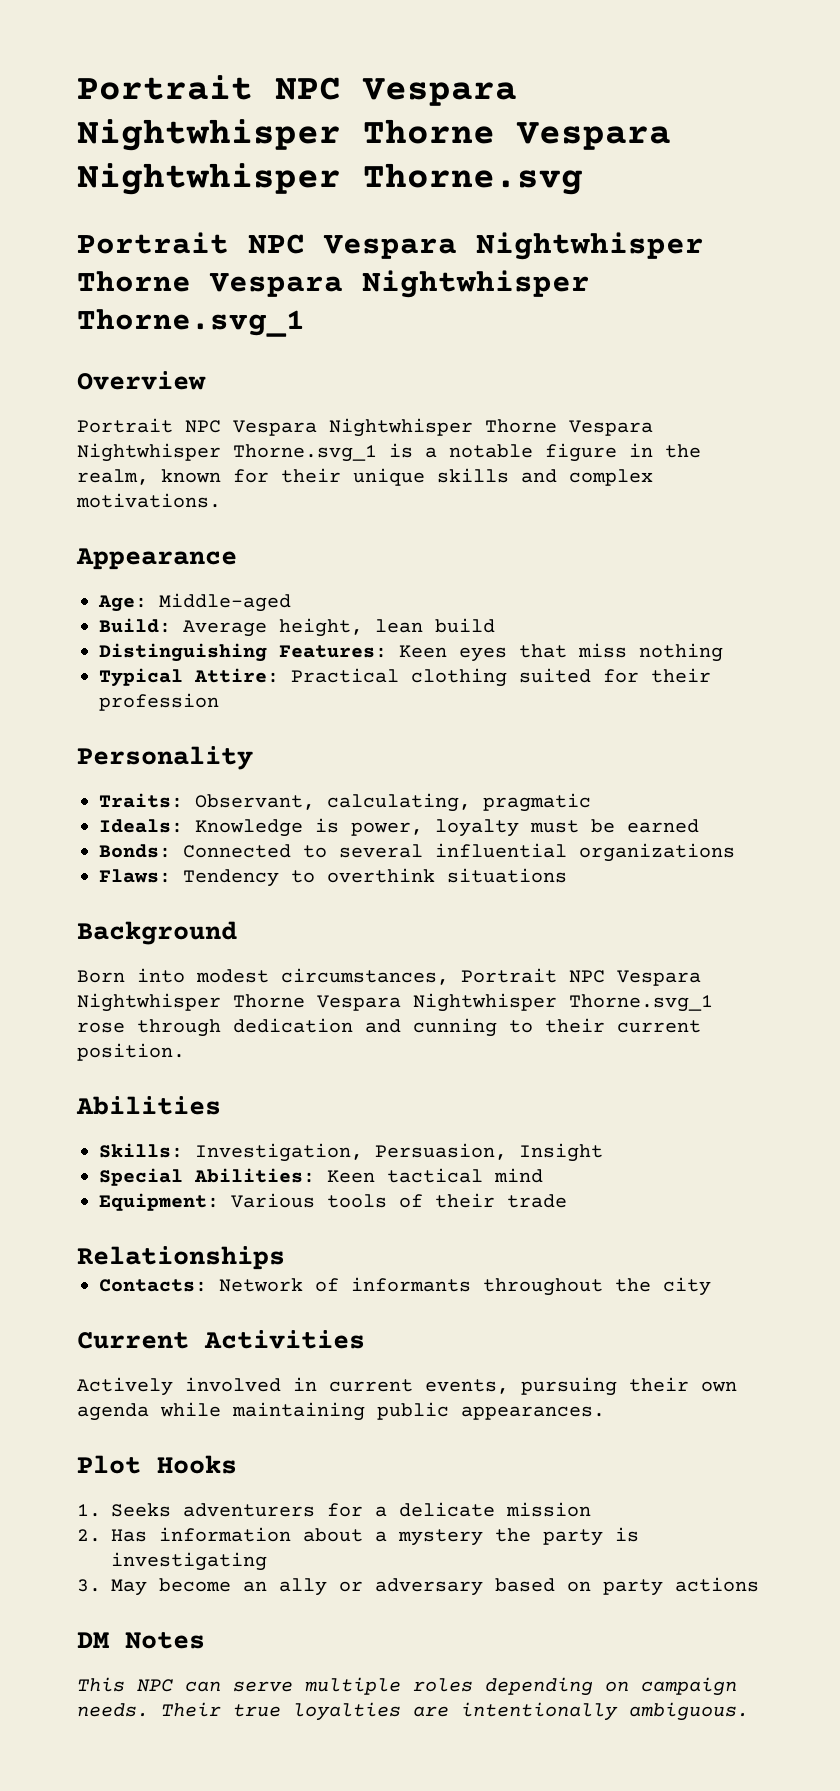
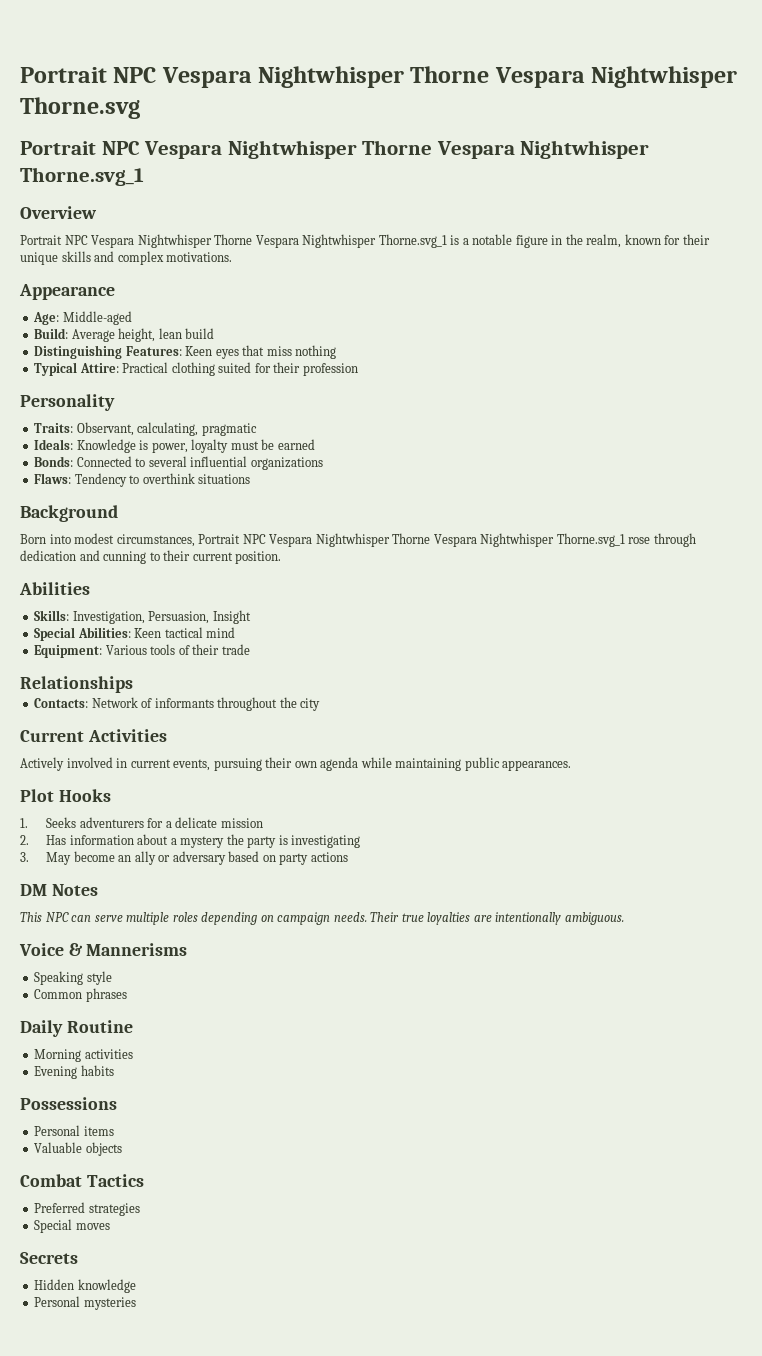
(749, 1711) none -> [19,943,188,956] [34,971,112,985] [34,988,127,1002] [20,1020,133,1037] [34,1049,133,1062] [34,1065,114,1079] [20,1097,117,1110] [34,1125,114,1136] [34,1142,122,1156] [20,1174,144,1187] [34,1202,140,1216] [34,1219,110,1233] [20,1252,78,1264] [34,1279,136,1293] [34,1296,136,1310] // Voice & Mannerisms // Speaking style // Common phrases // Daily Routine // Morning activities // Evening habits // Possessions // Personal items // Valuable objects // Combat Tactics // Preferred strategies // Special moves // Secrets // Hidden knowledge // Personal mysteries

